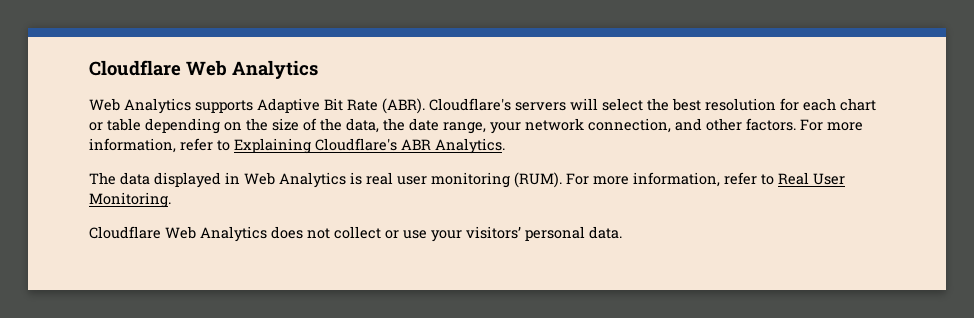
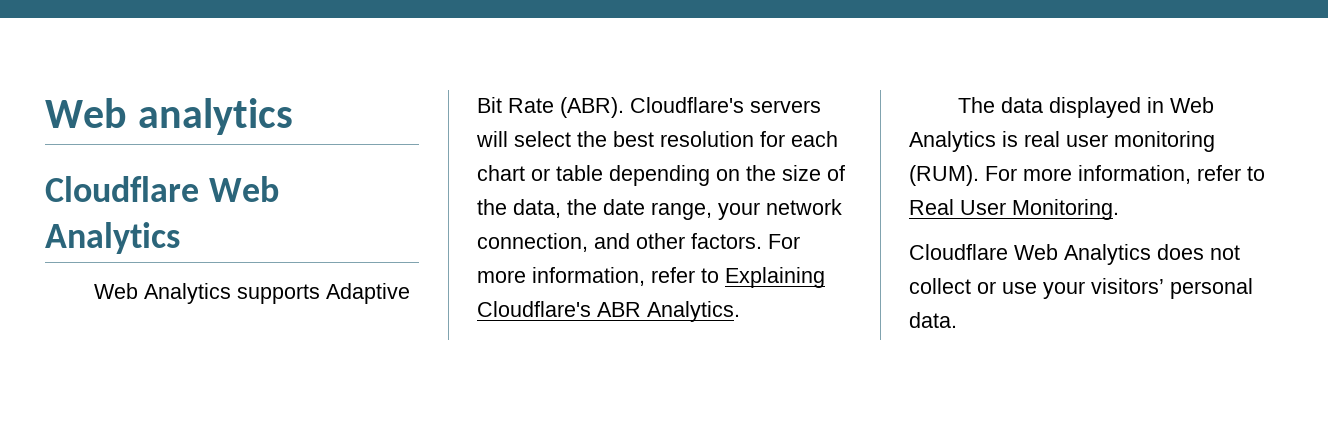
(89, 68) none -> [45,98,294,135] Web analytics //

